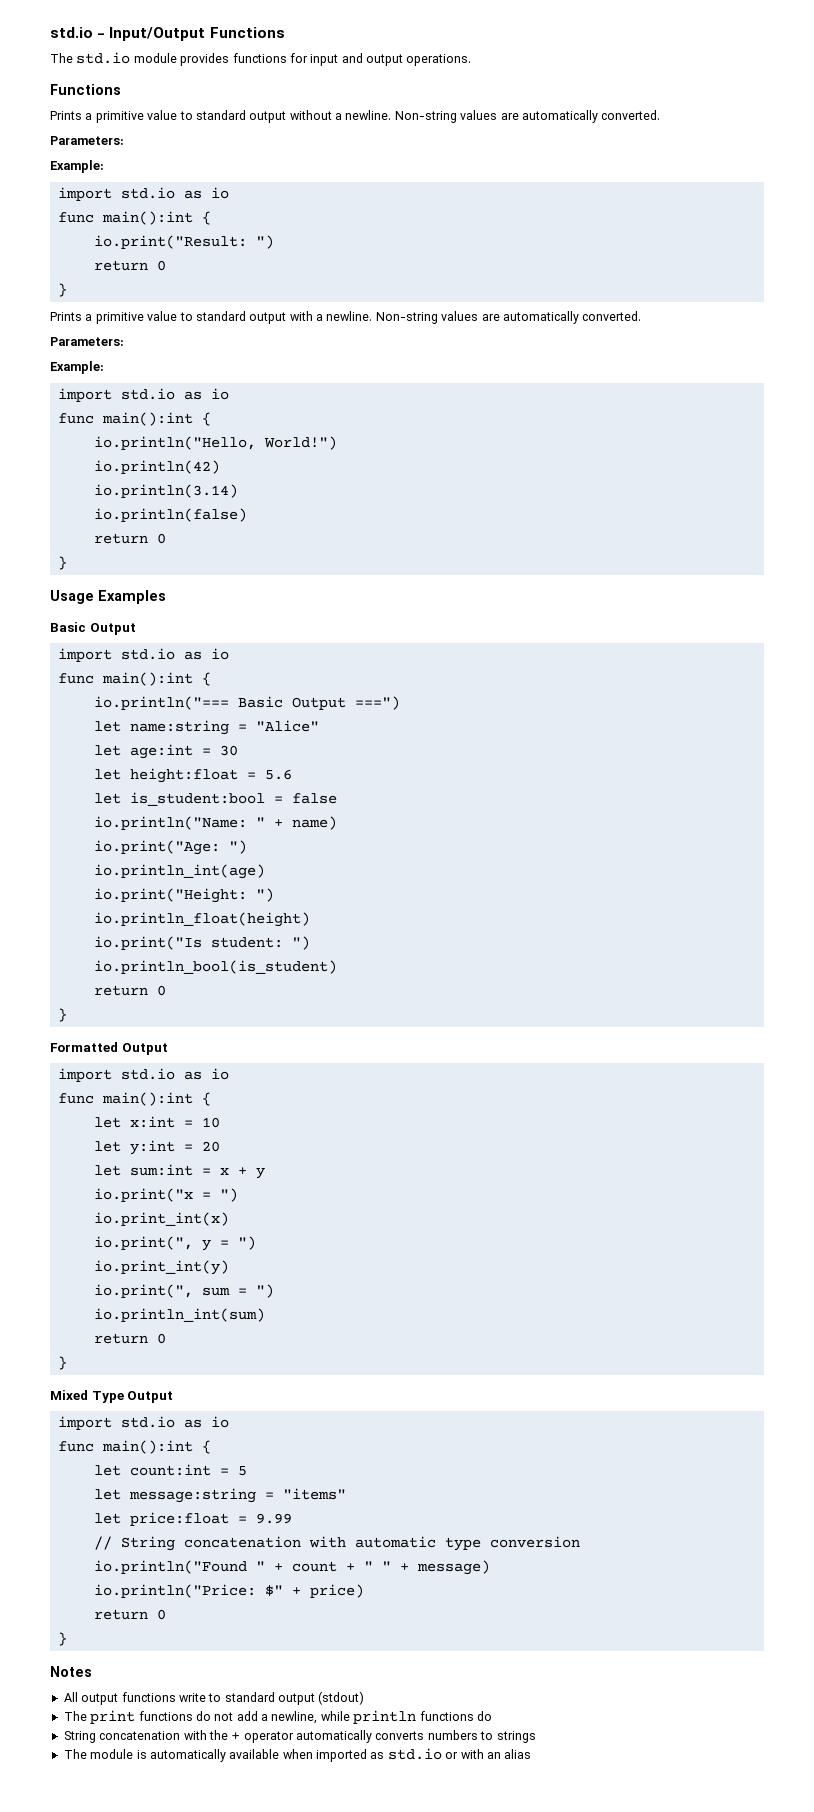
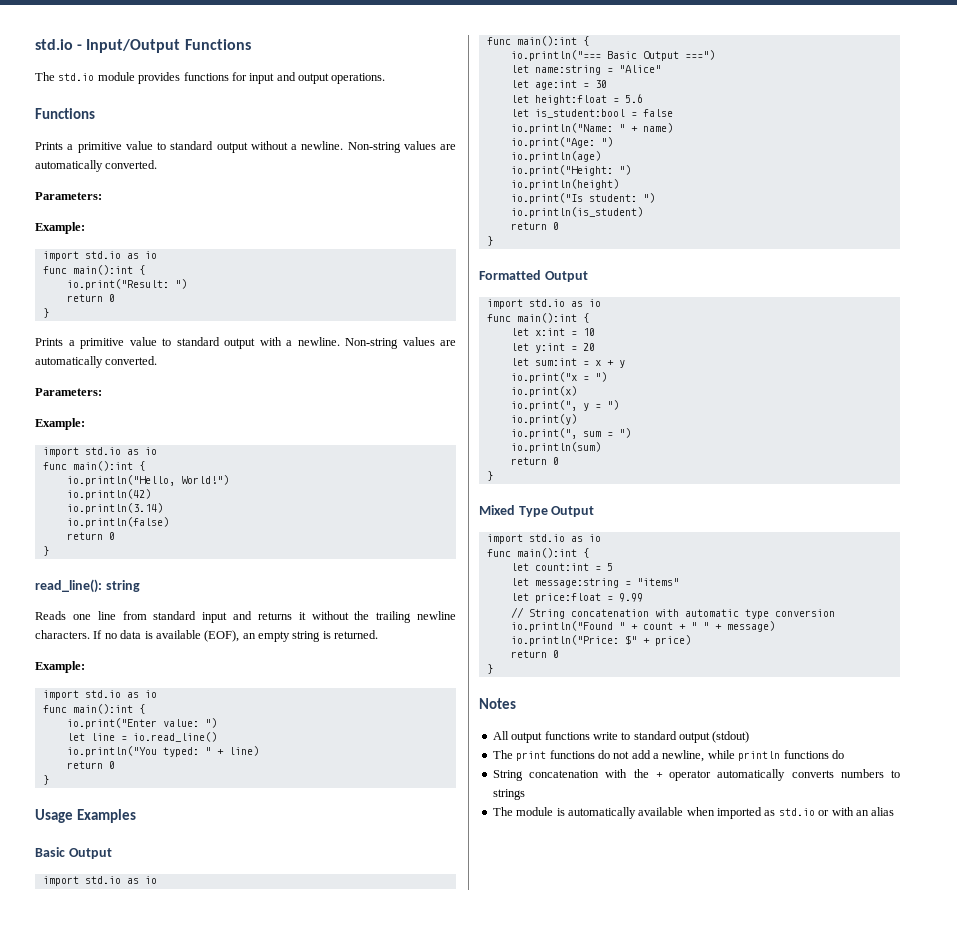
(67, 563) none -> [35,579,140,593] [35,611,456,623] [35,630,379,642] [35,661,85,673] [42,690,157,700] [42,704,145,714] [66,718,217,729] [66,732,217,742] [66,746,259,757] [66,761,115,769] [42,775,49,785] // read_line(): string // Reads one line from standard input and returns it without the trailing newline characters. If no data is available (EOF), an empty string is returned. // Example: // import std.io as io // func main():int { // io.print("Enter value: ") // let line = io.read_line() // io.println("You typed: " + line) // return 0 // }
[93,864,265,879] io.println_int(age) -> [510,151,601,162] io.println(age)
[93,912,310,927] io.println_float(height) -> [510,179,619,190] io.println(height)
[93,960,337,974] io.println_bool(is_student) -> [510,207,643,218] io.println(is_student)
[93,1212,229,1226] io.print_int(x) -> [510,386,577,397] io.print(x)
[93,1260,229,1275] io.print_int(y) -> [510,414,577,425] io.print(y)
[93,1308,265,1322] io.println_int(sum) -> [510,442,601,453] io.println(sum)

